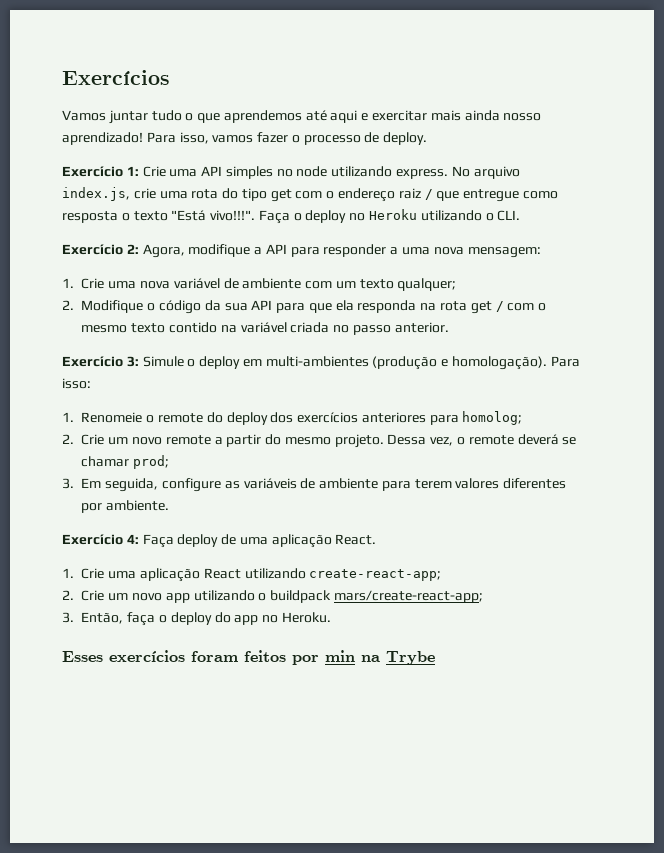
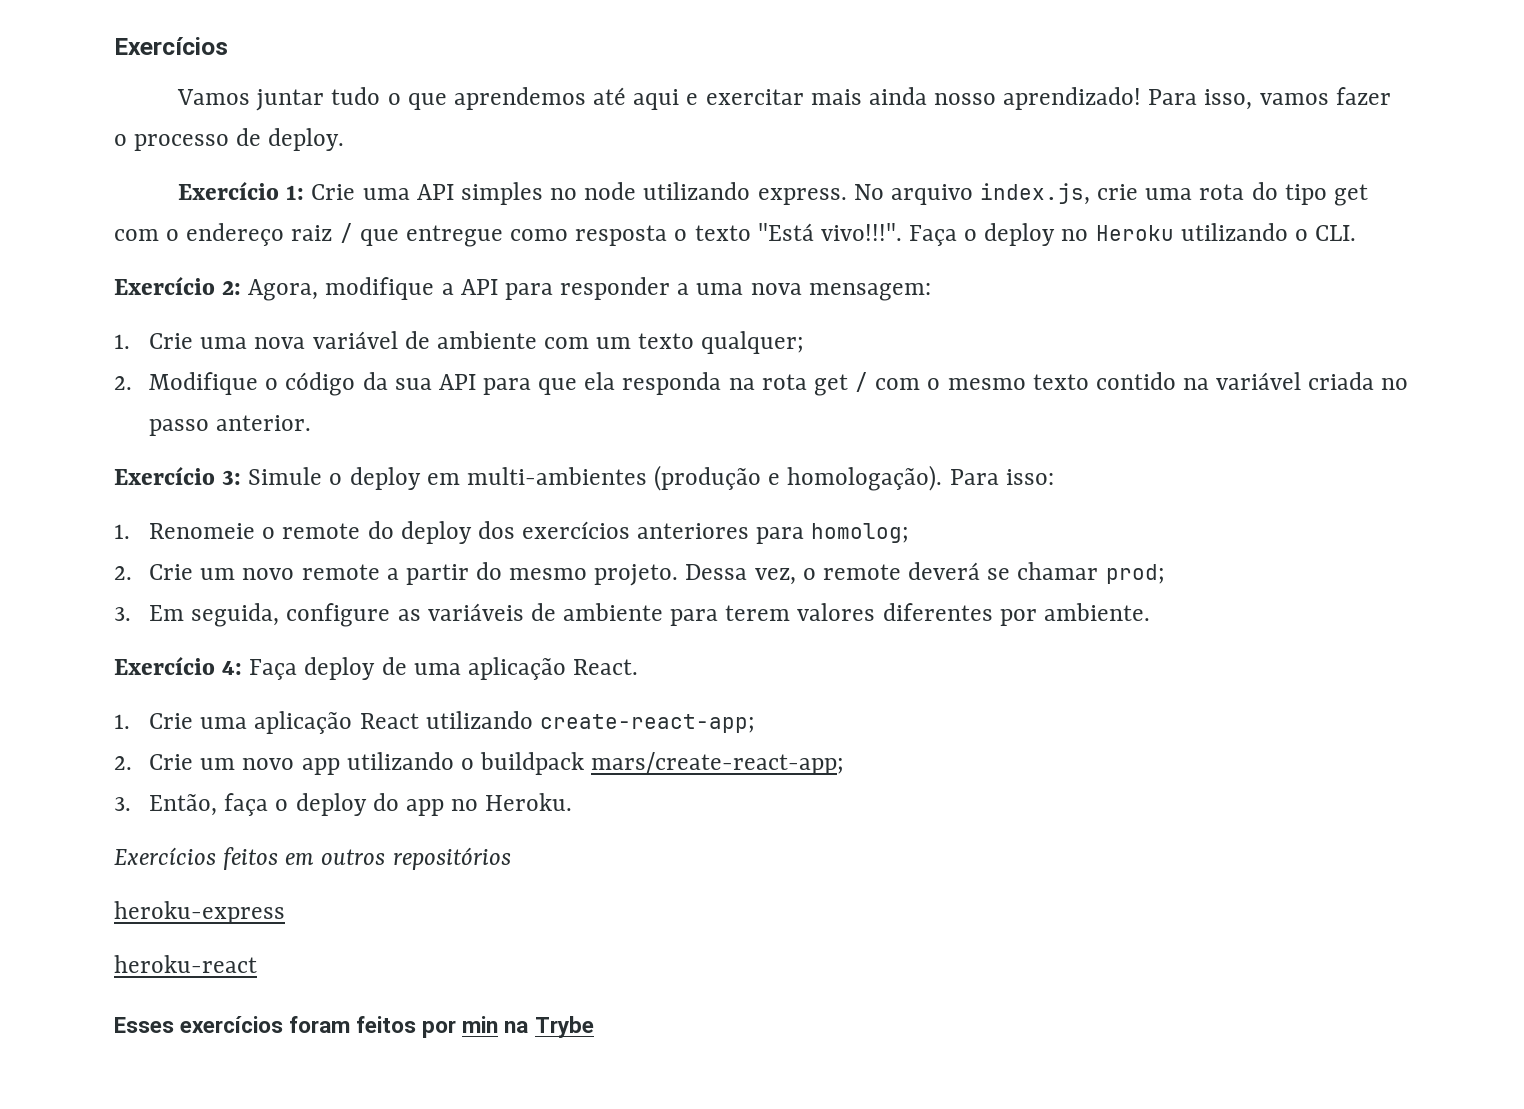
(331, 617) none -> [114,847,511,870] [114,901,285,924] [114,955,257,973] // Exercícios feitos em outros repositórios // heroku-express // heroku-react

